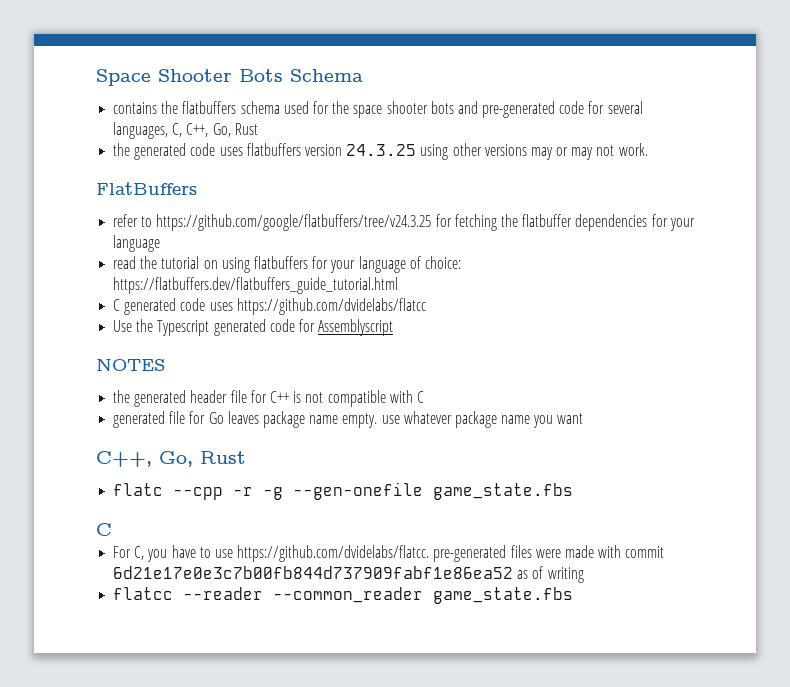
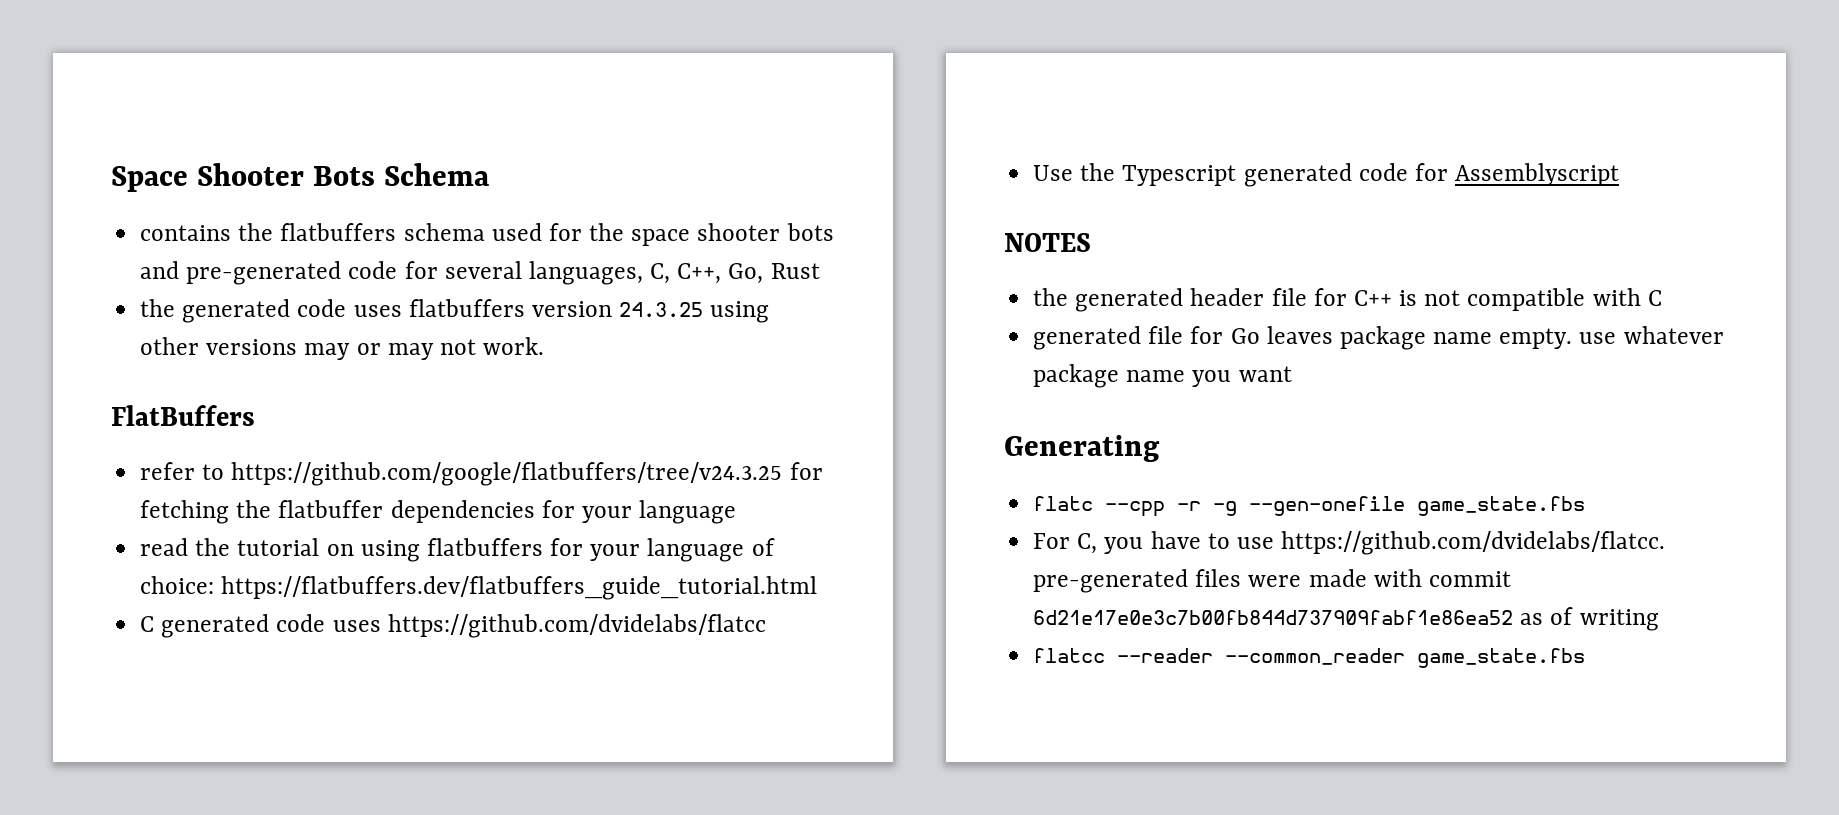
[96,451,246,467] C++, Go, Rust -> [1004,435,1160,462] Generating
[96,523,112,536] // C -> (1586, 506) none

